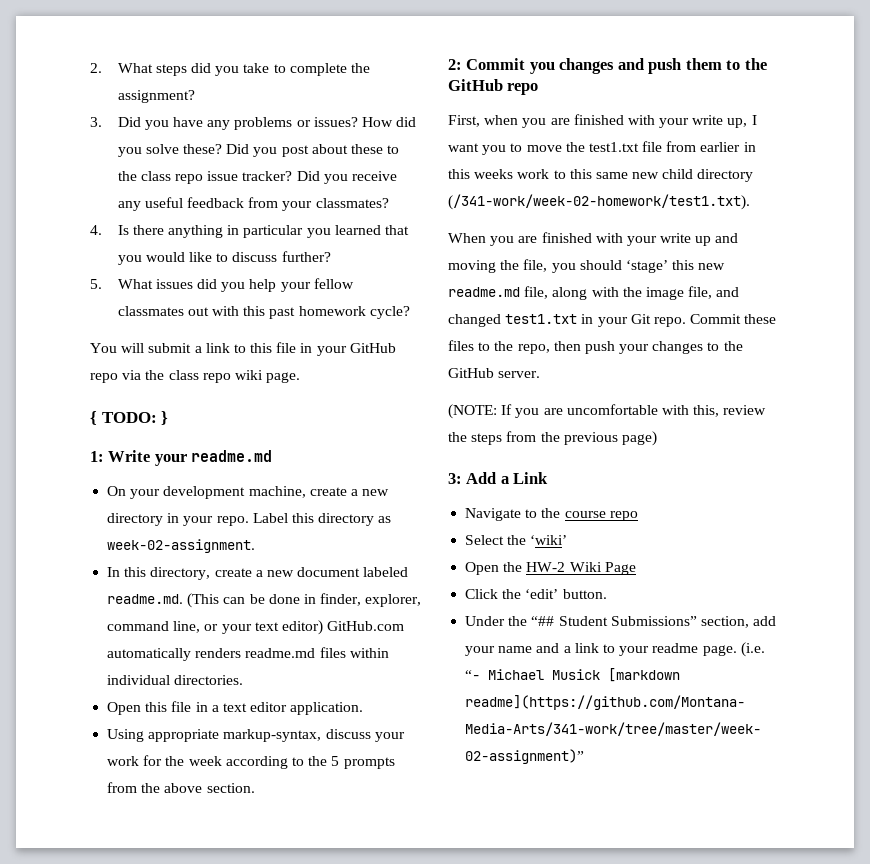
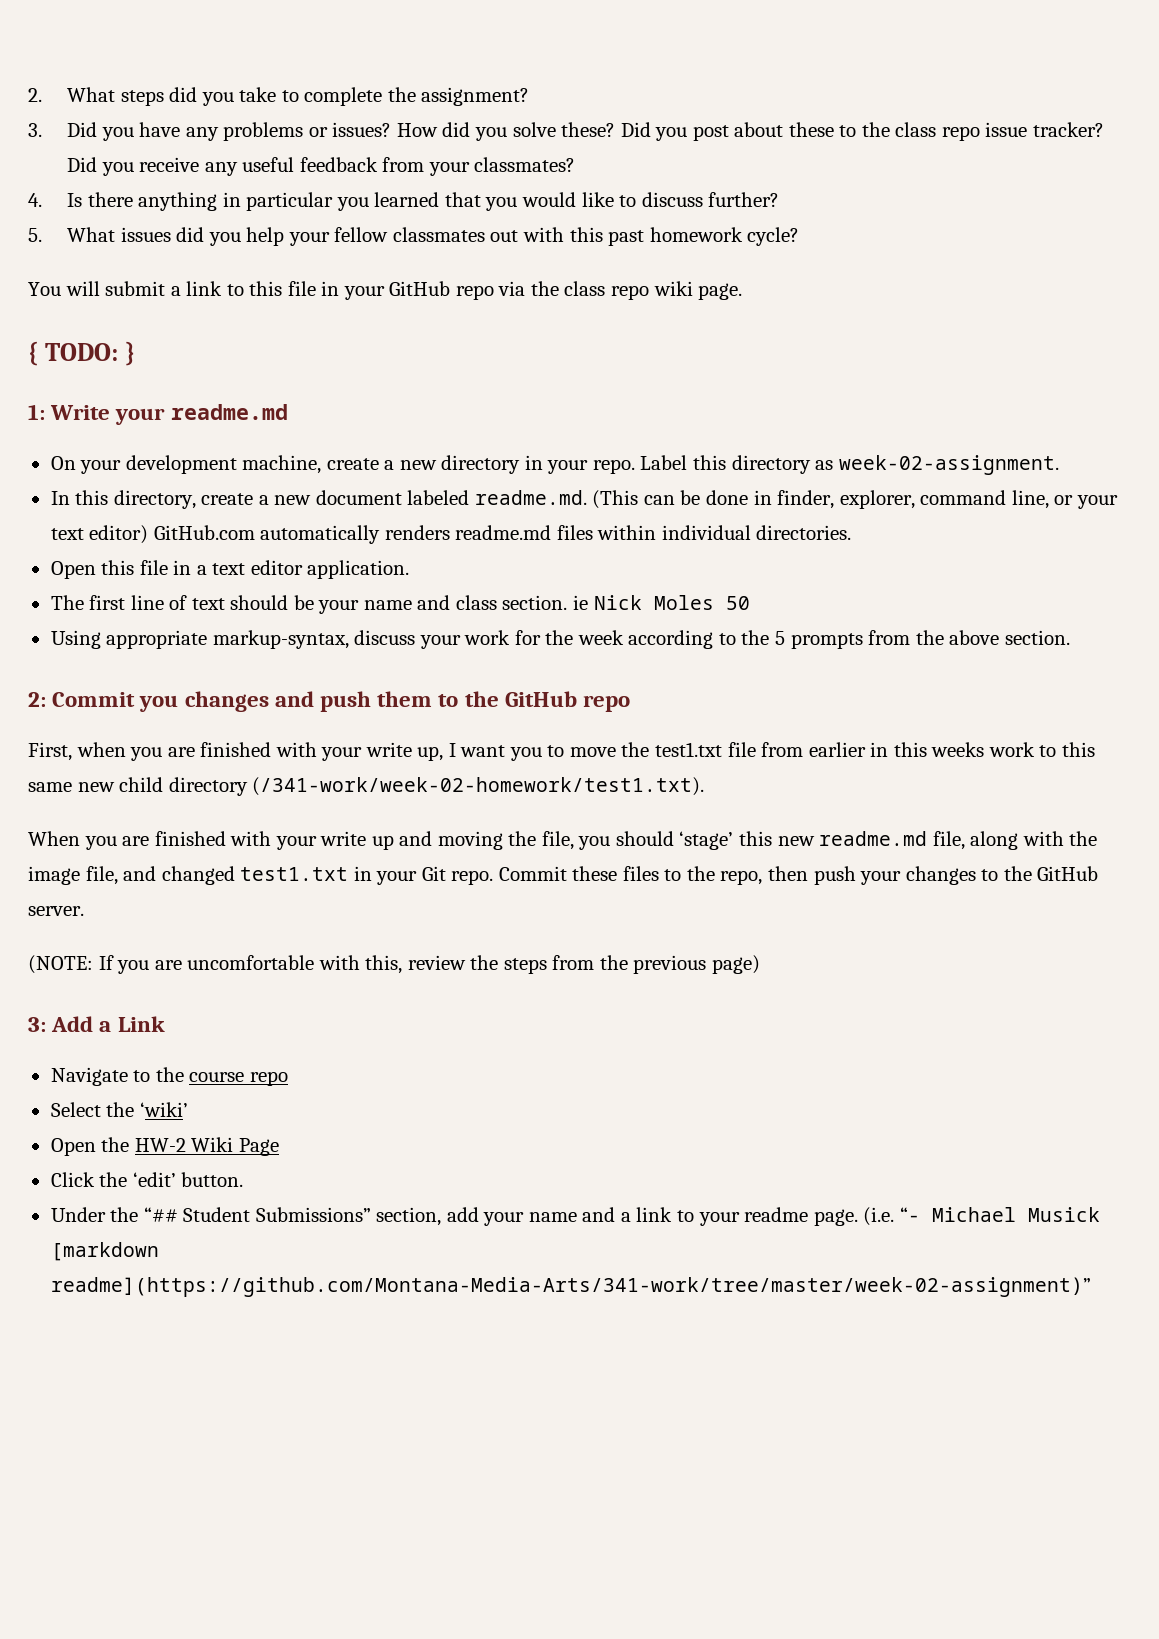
(364, 708) none -> [50,595,750,614] // The first line of text should be your name and class section. ie Nick Moles 50

